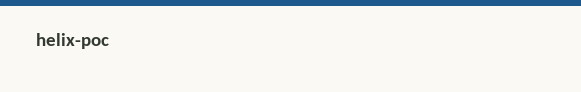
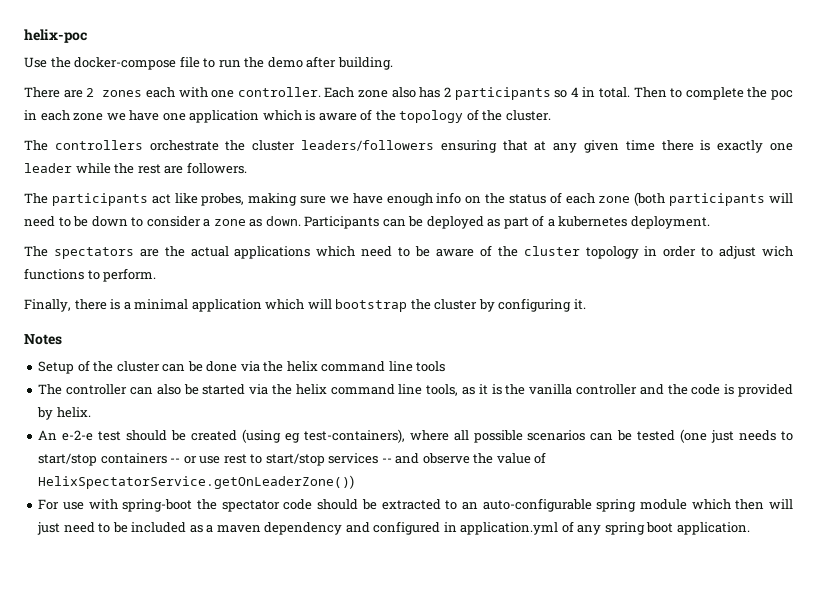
(109, 41) none -> [24,56,393,70] [24,87,793,100] [24,109,551,123] [24,140,793,153] [24,162,247,174] [24,192,794,206] [24,215,710,229] [24,245,793,259] [24,268,157,282] [24,298,586,312] [24,334,62,345] [38,360,446,374] [38,384,793,397] [37,407,91,420] [38,429,793,443] [38,452,547,466] [38,475,355,489] [38,498,794,512] [37,521,750,535] // Use the docker-compose file to run the demo after building. // There are 2 zones each with one controller. Each zone also has 2 participants so 4 in total. Then to complete the poc in each zone we have one application which is aware of the topology of the cluster. // The controllers orchestrate the cluster leaders/followers ensuring that at any given time there is exactly one leader while the rest are followers. // The participants act like probes, making sure we have enough info on the status of each zone (both participants will need to be down to consider a zone as down. Participants can be deployed as part of a kubernetes deployment. // The spectators are the actual applications which need to be aware of the cluster topology in order to adjust wich functions to perform. // Finally, there is a minimal application which will bootstrap the cluster by configuring it. // Notes // Setup of the cluster can be done via the helix command line tools // The controller can also be started via the helix command line tools, as it is the vanilla controller and the code is provided by helix. // An e-2-e test should be created (using eg test-containers), where all possible scenarios can be tested (one just needs to start/stop containers -- or use rest to start/stop services -- and observe the value of HelixSpectatorService.getOnLeaderZone()) // For use with spring-boot the spectator code should be extracted to an auto-configurable spring module which then will just need to be included as a maven dependency and configured in application.yml of any spring boot application.

